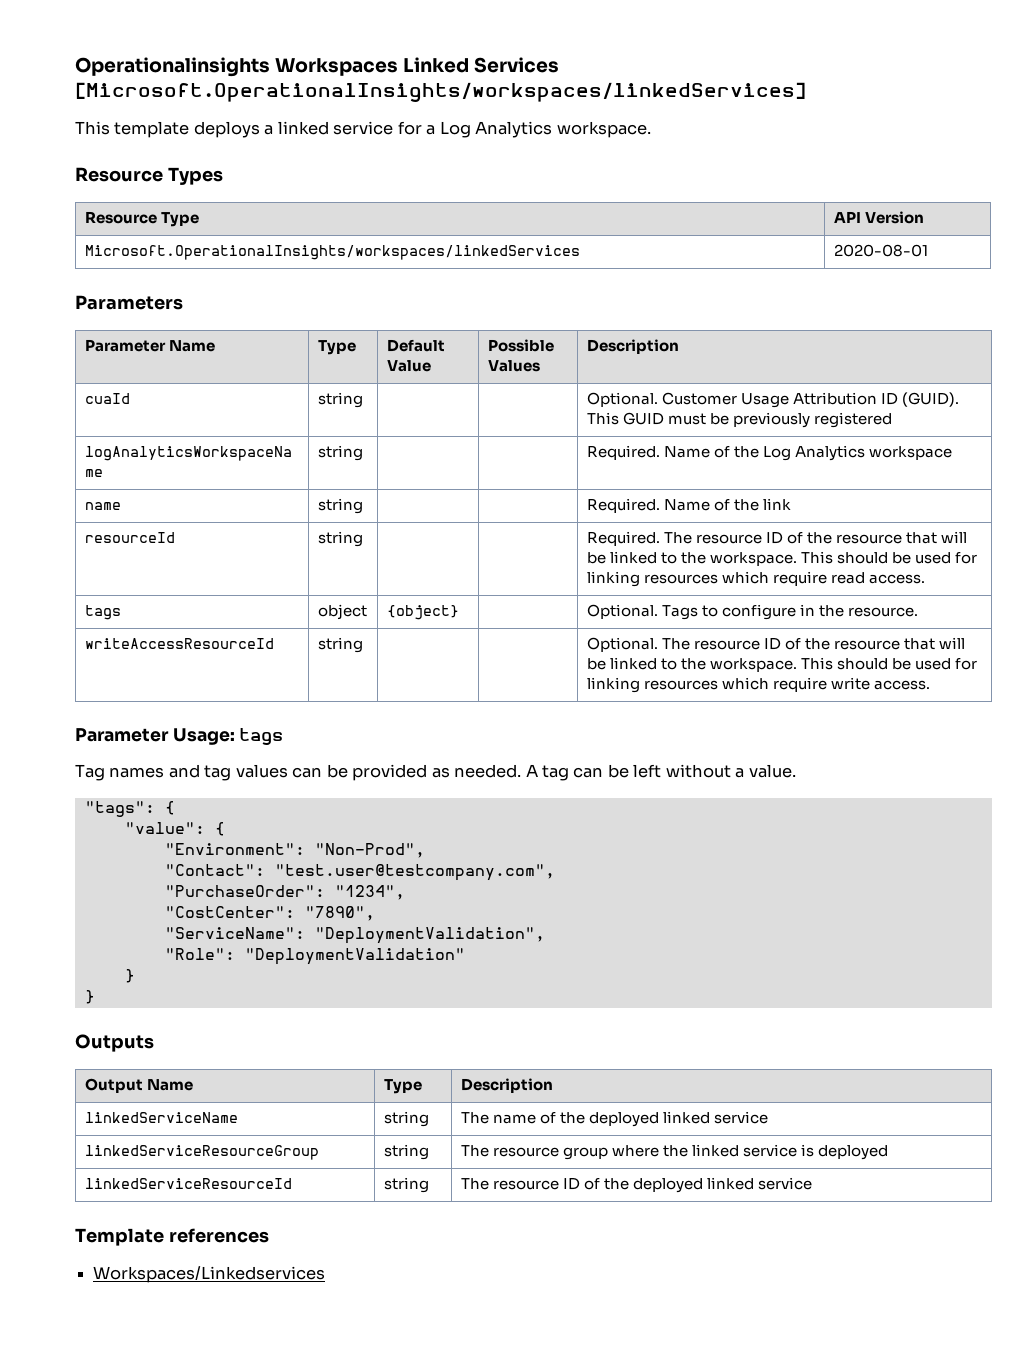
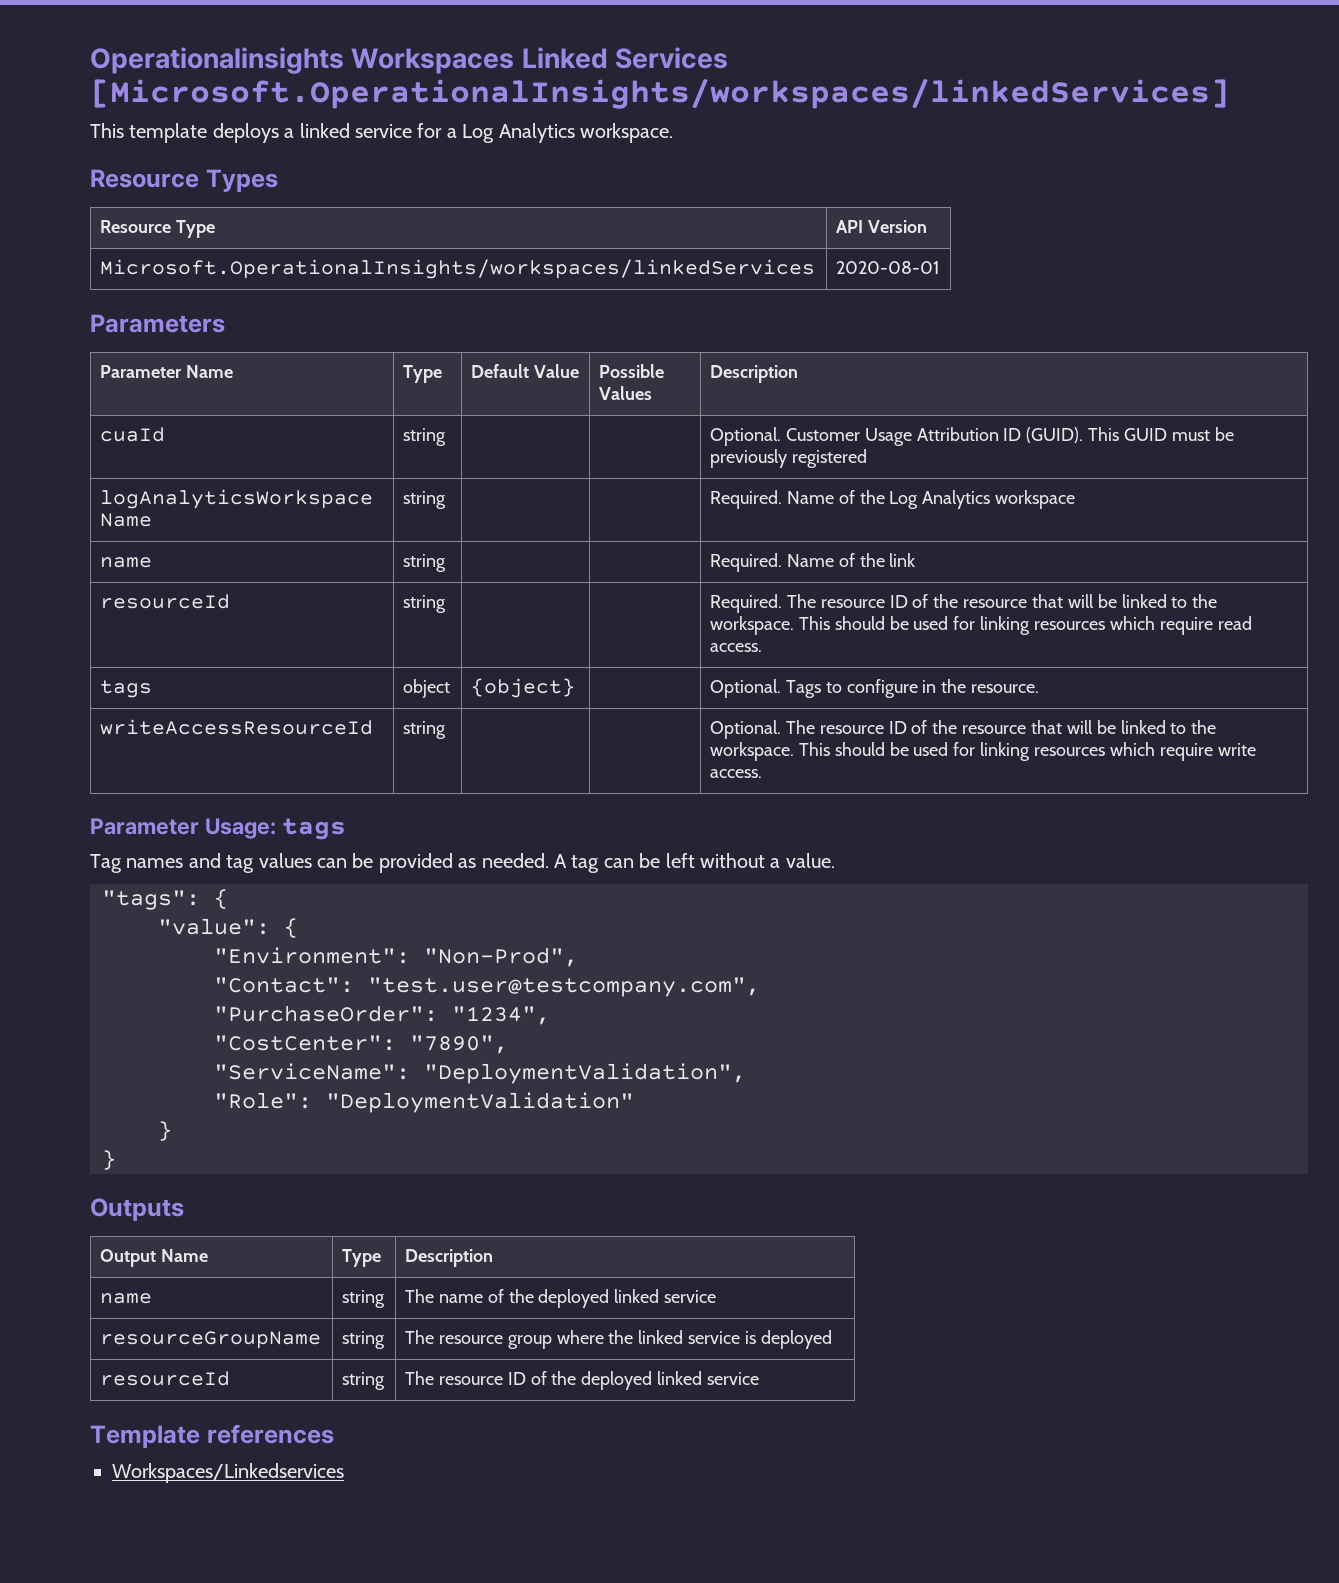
[84,1112,238,1123] linkedServiceName -> [100,1293,153,1304] name
[84,1145,319,1160] linkedServiceResourceGroup -> [100,1331,322,1349] resourceGroupName
[84,1178,292,1189] linkedServiceResourceId -> [100,1371,231,1386] resourceId

